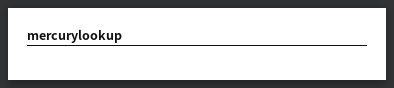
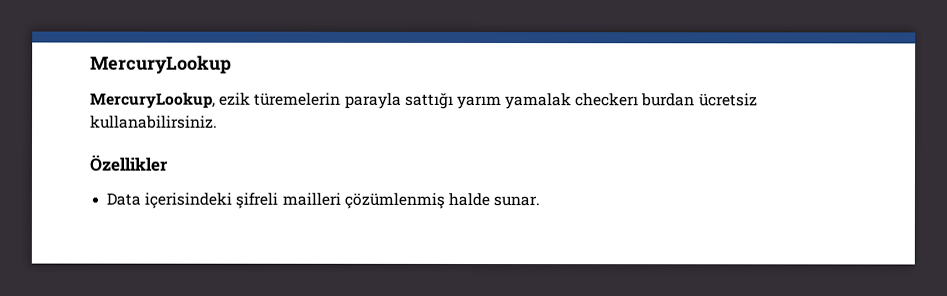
[27,29,122,43] mercurylookup -> [90,55,232,74] [90,92,758,110] [90,115,218,129] [89,155,168,172] [106,192,541,209] MercuryLookup // MercuryLookup, ezik türemelerin parayla sattığı yarım yamalak checkerı burdan ücretsiz kullanabilirsiniz. // Özellikler // Data içerisindeki şifreli mailleri çözümlenmiş halde sunar.

